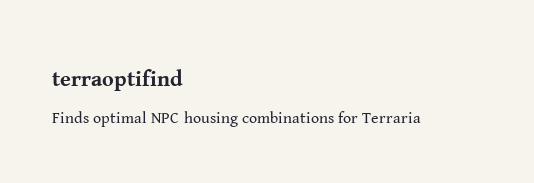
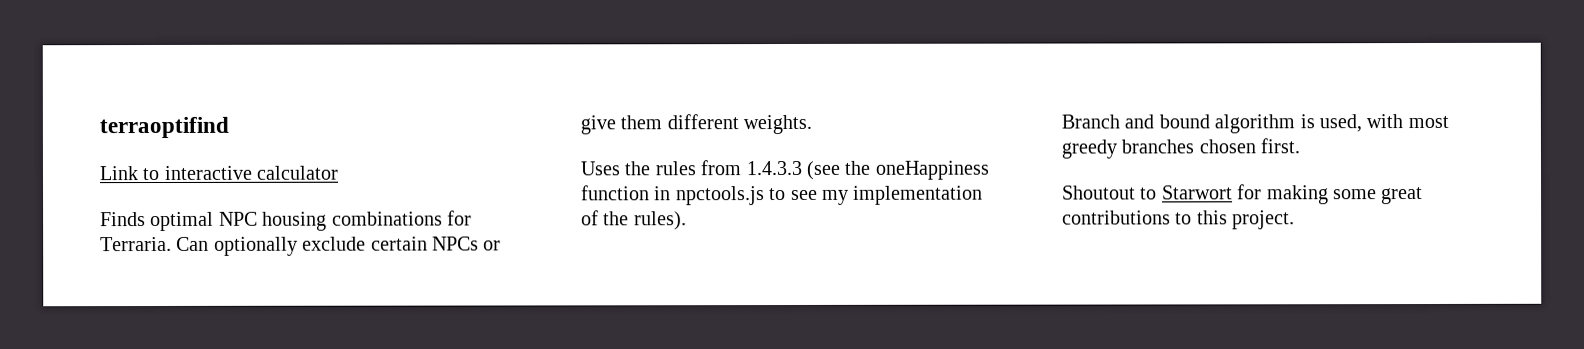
(183, 80) none -> [99,165,340,181] // Link to interactive calculator
[362,112,422,123] Terraria -> [100,236,502,256] [580,114,813,135] [580,160,990,180] [581,185,984,206] [581,210,687,231] [1061,114,1449,134] [1061,138,1301,159] [1062,184,1424,205] [1062,210,1296,230] Terraria. Can optionally exclude certain NPCs or give them different weights. // Uses the rules from 1.4.3.3 (see the oneHappiness function in npctools.js to see my implementation of the rules). // Branch and bound algorithm is used, with most greedy branches chosen first. // Shoutout to Starwort for making some great contributions to this project.

